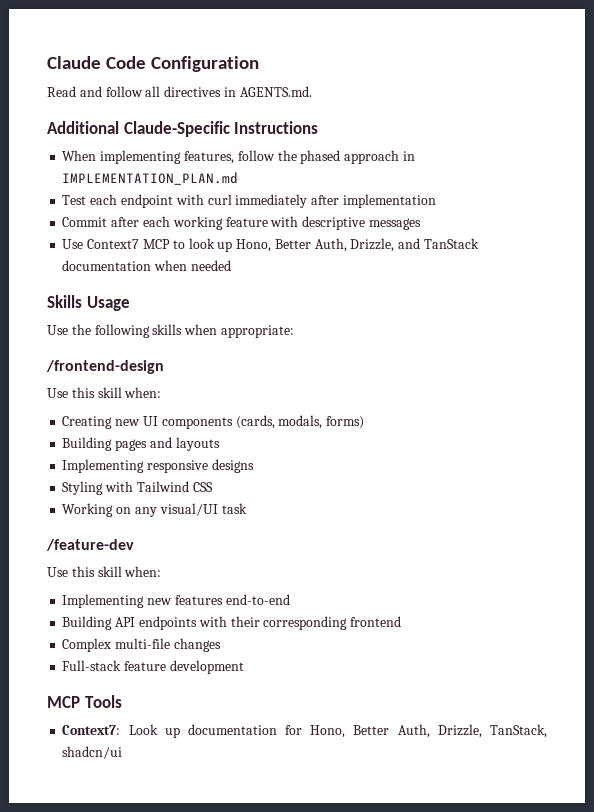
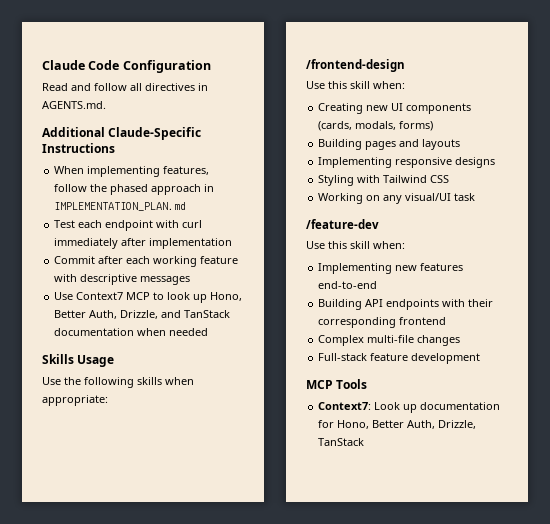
[490,724,548,738] [62,746,123,759] TanStack, shadcn/ui -> [318,438,365,446] TanStack

